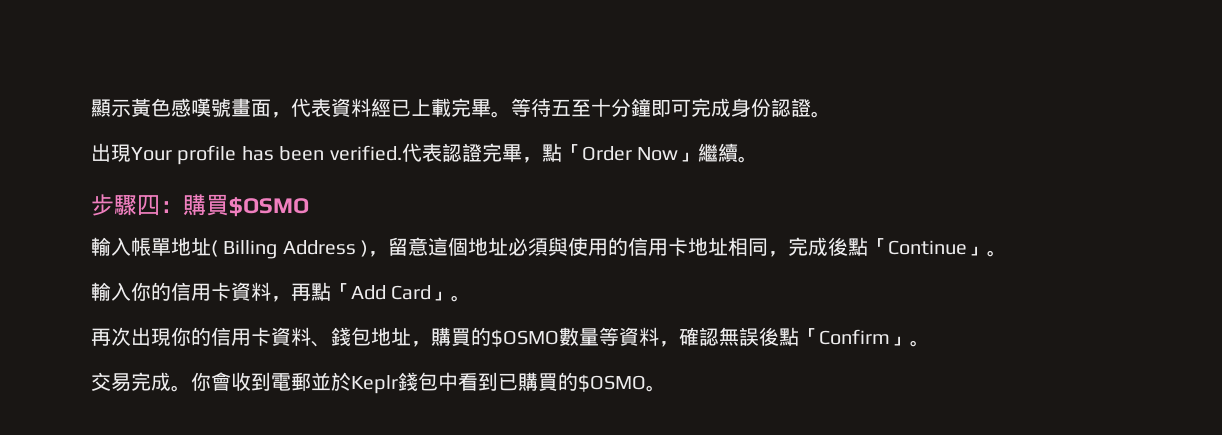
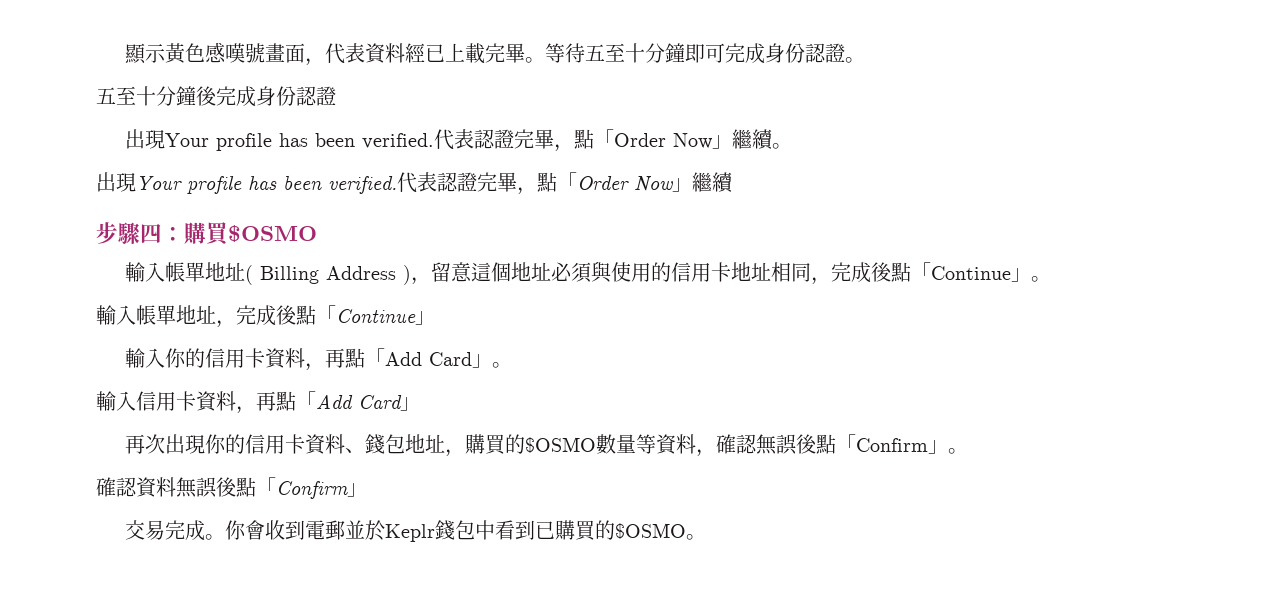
(831, 114) none -> [96,86,336,107] // 五至十分鐘後完成身份認證
(758, 159) none -> [96,172,734,195] // 出現Your profile has been verified.代表認證完畢，點「Order Now」繼續
(1008, 253) none -> [96,305,435,328] // 輸入帳單地址，完成後點「Continue」
(472, 298) none -> [96,391,420,414] // 輸入信用卡資料，再點「Add Card」
(930, 343) none -> [96,477,367,499] // 確認資料無誤後點「Confirm」

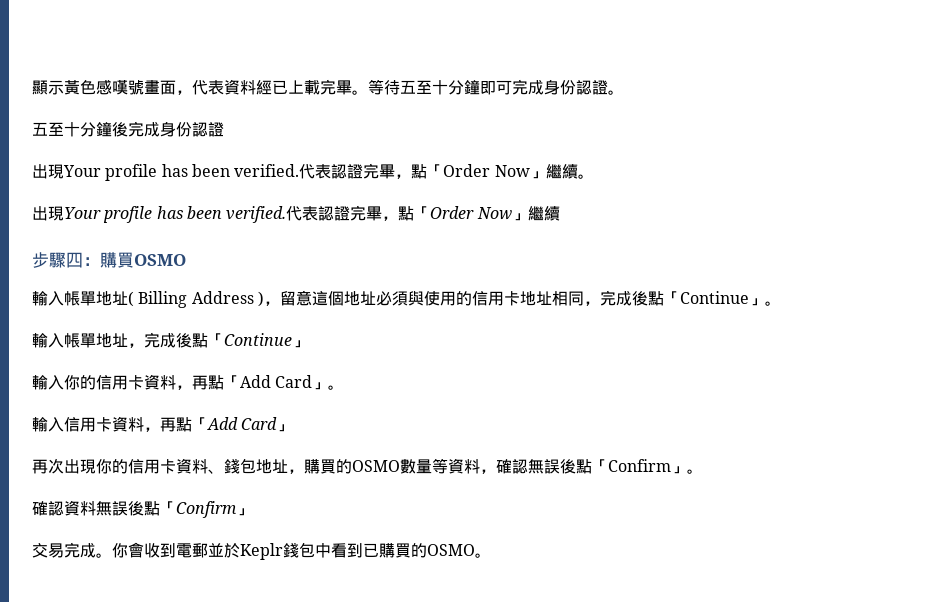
[228,225,317,242] $OSMO -> [134,254,186,266] OSMO
[524,437,596,453] $OSMO -> [352,460,400,472] OSMO
[614,523,686,539] $OSMO -> [427,544,475,556] OSMO

